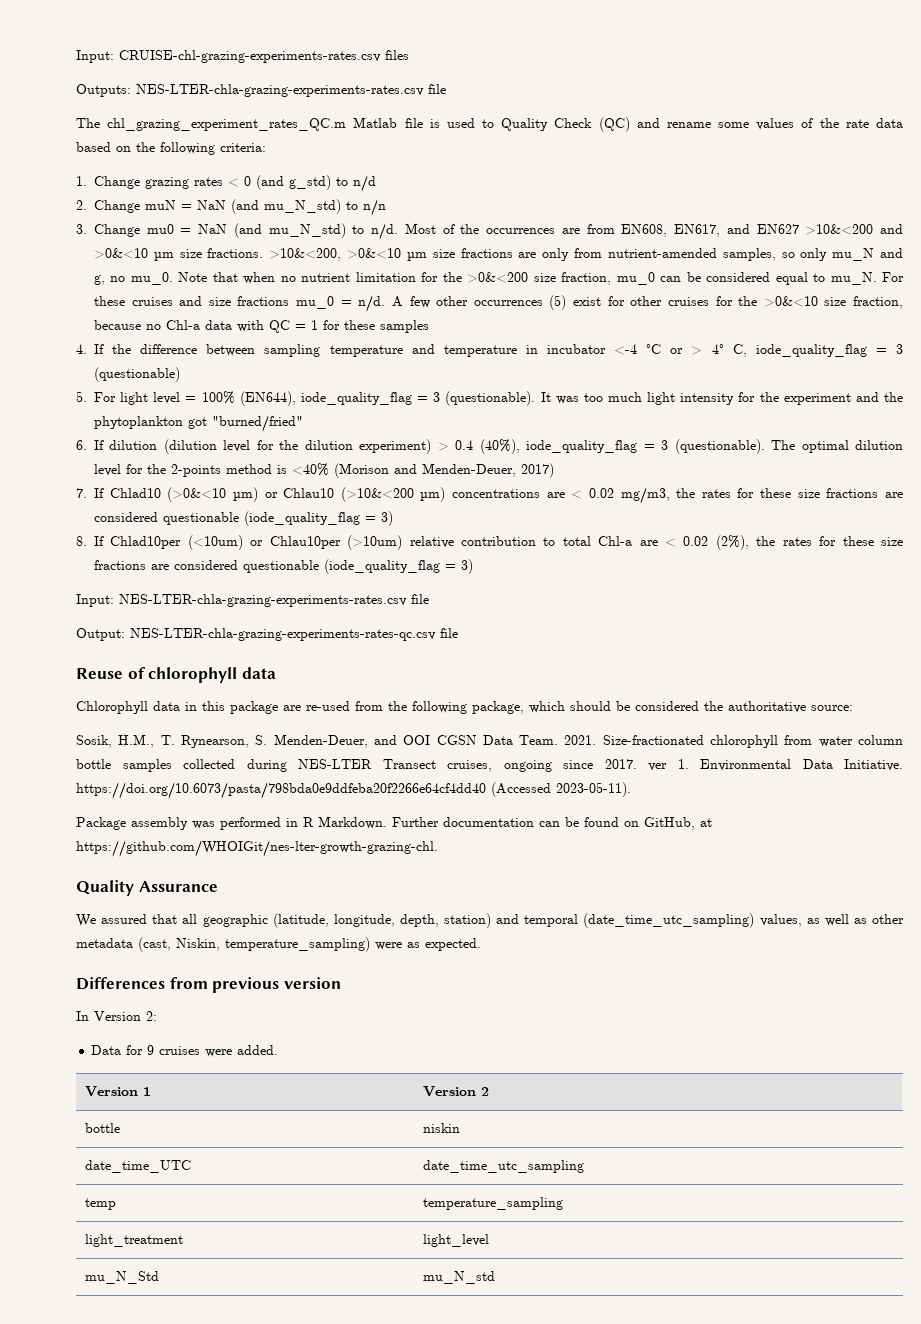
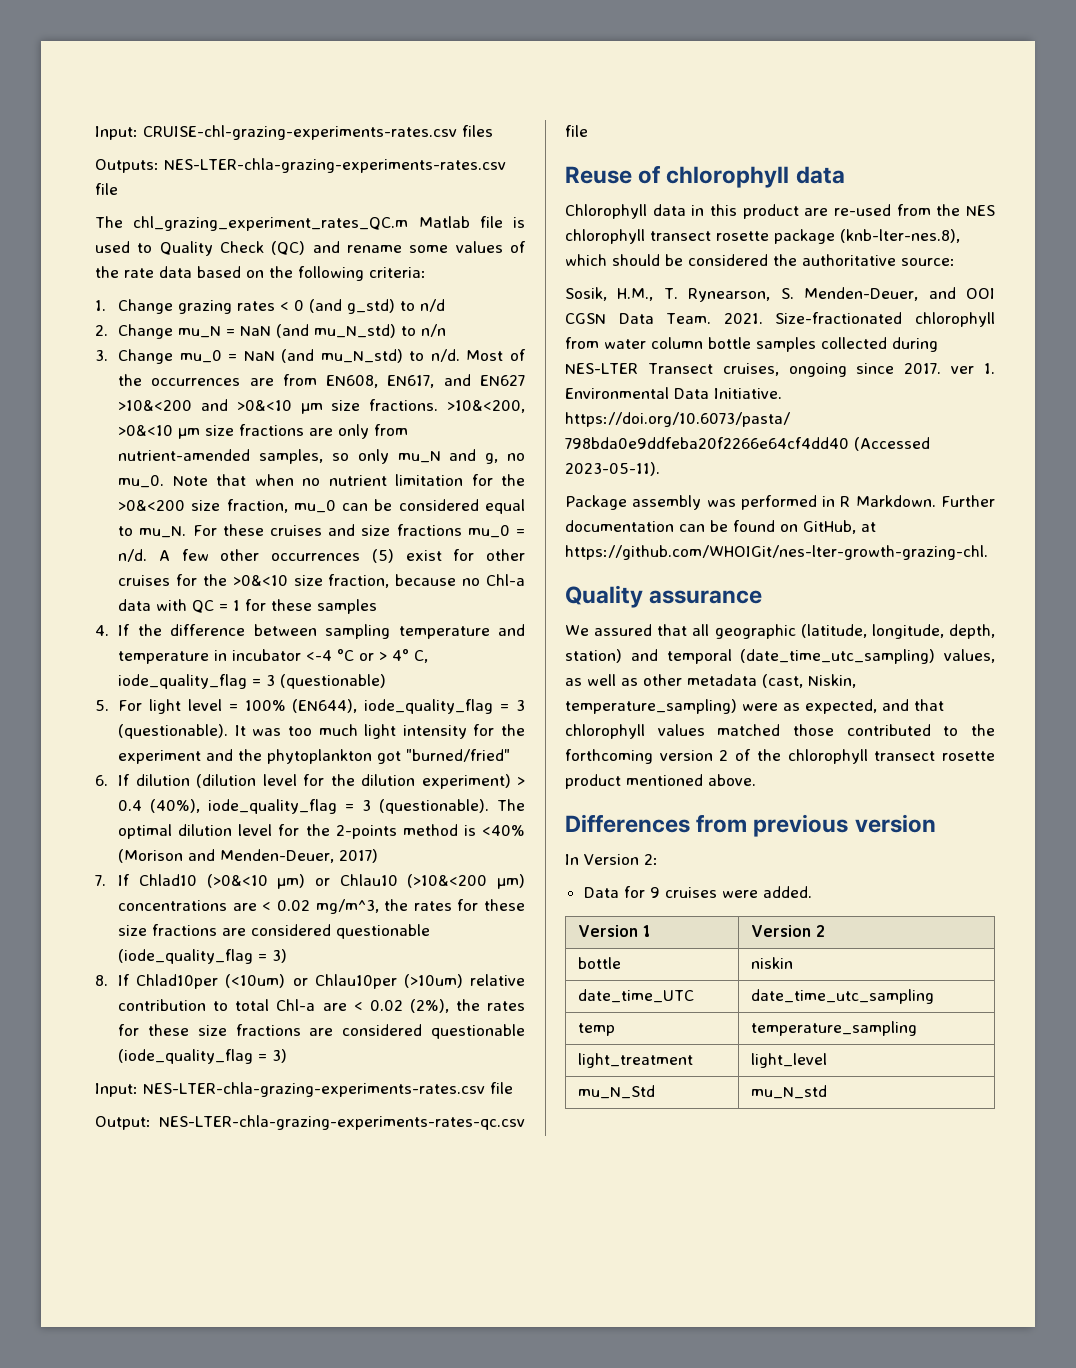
[145,200,176,210] muN -> [178,326,222,338] mu_N
[146,224,174,234] mu0 -> [179,350,222,363] mu_0
[620,487,670,504] mg/m3, -> [315,899,379,914] mg/m^3,
[230,701,278,714] package -> [742,204,799,219] product
[412,701,524,714] following package, -> [966,205,995,216] [565,229,960,244] NES chlorophyll transect rosette package (knb-lter-nes.8),
[138,881,218,892] Assurance -> [649,590,763,604] assurance
[425,938,481,951] expected. -> [805,699,944,714] [565,724,995,739] [565,749,995,764] [565,774,756,789] expected, and that chlorophyll values matched those contributed to the forthcoming version 2 of the chlorophyll transect rosette product mentioned above.

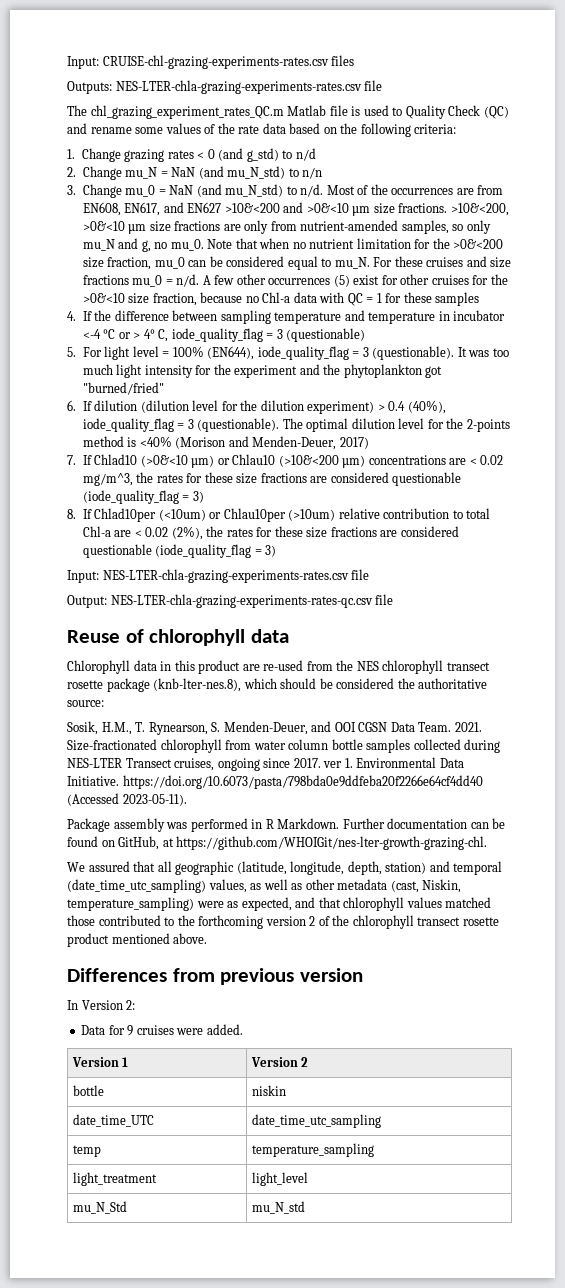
[565,585,763,608] // Quality assurance -> (488, 843) none

